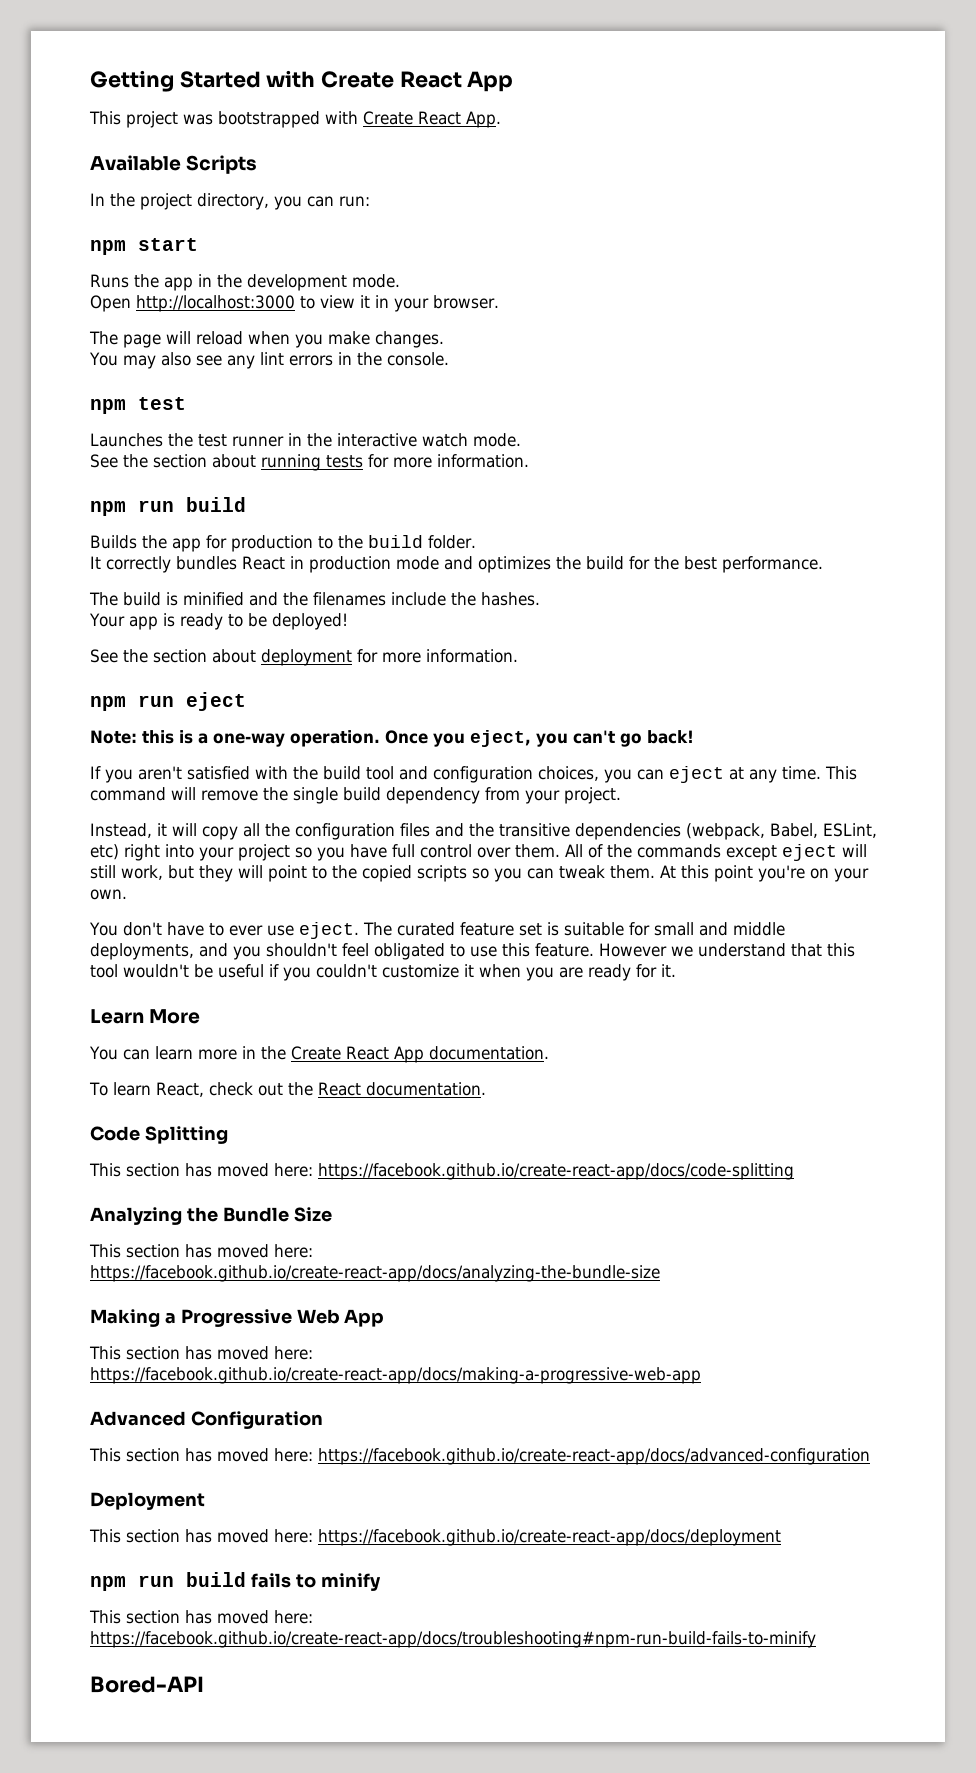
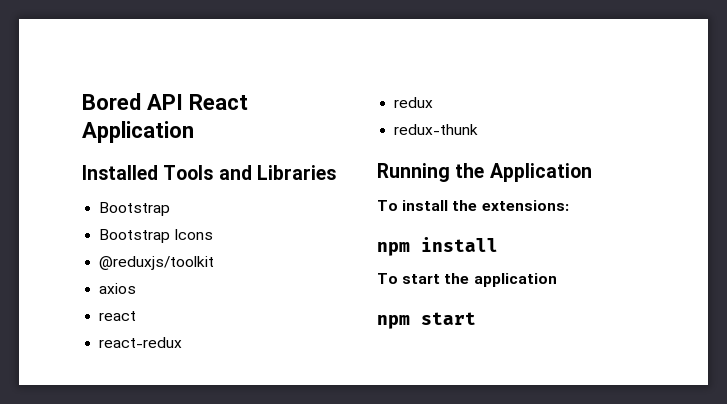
[90,70,514,92] [89,111,501,128] [90,155,258,174] [90,193,370,210] [90,238,198,255] [90,274,400,291] [90,295,499,312] [89,331,444,348] [89,352,449,369] [90,397,186,414] [90,433,521,447] [90,454,529,471] [90,497,246,516] [90,535,476,552] [90,556,823,573] [89,592,540,606] [89,613,348,630] [90,649,518,666] [90,692,246,711] [90,730,694,747] [90,766,857,783] [90,787,621,804] [90,823,877,840] [90,844,867,861] [90,865,869,882] [90,889,127,900] [89,922,785,939] [90,943,855,960] [90,964,676,981] [90,1009,201,1024] [89,1046,549,1063] [89,1082,486,1097] [90,1126,228,1144] [89,1163,794,1180] [90,1207,332,1225] [89,1244,313,1258] [90,1265,660,1282] [90,1309,385,1327] [89,1346,313,1360] [90,1367,701,1384] [90,1411,323,1429] [89,1448,870,1465] [90,1492,205,1510] [89,1529,781,1546] [90,1572,381,1591] [89,1610,313,1624] [90,1631,816,1648] [90,1676,204,1693] Getting Started with Create React App // This project was bootstrapped with Create React App. // Available Scripts // In the project directory, you can run: // npm start // Runs the app in the development mode. // Open http://localhost:3000 to view it in your browser. // The page will reload when you make changes. // You may also see any lint errors in the console. // npm test // Launches the test runner in the interactive watch mode. // See the section about running tests for more information. // npm run build // Builds the app for production to the build folder. // It correctly bundles React in production mode and optimizes the build for the best performance. // The build is minified and the filenames include the hashes. // Your app is ready to be deployed! // See the section about deployment for more information. // npm run eject // Note: this is a one-way operation. Once you eject, you can't go back! // If you aren't satisfied with the build tool and configuration choices, you can eject at any time. This command will remove the single build dependency from your project. // Instead, it will copy all the configuration files and the transitive dependencies (webpack, Babel, ESLint, etc) right into your project so you have full control over them. All of the commands except eject will still work, but they will point to the copied scripts so you can tweak them. At this point you're on your own. // You don't have to ever use eject. The curated feature set is suitable for small and middle deployments, and you shouldn't feel obligated to use this feature. However we understand that this tool wouldn't be useful if you couldn't customize it when you are ready for it. // Learn More // You can learn more in the Create React App documentation. // To learn React, check out the React documentation. // Code Splitting // This section has moved here: https://facebook.github.io/create-react-app/docs/code-splitting // Analyzing the Bundle Size // This section has moved here: https://facebook.github.io/create-react-app/docs/analyzing-the-bundle-size // Making a Progressive Web App // This section has moved here: https://facebook.github.io/create-react-app/docs/making-a-progressive-web-app // Advanced Configuration // This section has moved here: https://facebook.github.io/create-react-app/docs/advanced-configuration // Deployment // This section has moved here: https://facebook.github.io/create-react-app/docs/deployment // npm run build fails to minify // This section has moved here: https://facebook.github.io/create-react-app/docs/troubleshooting#npm-run-build-fails-to-minify // Bored-API -> [82,93,248,110] [82,121,194,143] [82,165,336,180] [99,202,171,216] [99,229,214,243] [99,256,215,270] [99,283,137,294] [99,311,137,321] [99,337,183,348] [394,97,434,108] [394,124,479,135] [377,163,592,182] [377,200,569,211] [377,237,498,256] [377,273,557,287] [377,312,476,329] Bored API React Application // Installed Tools and Libraries // Bootstrap // Bootstrap Icons // @reduxjs/toolkit // axios // react // react-redux // redux // redux-thunk // Running the Application // To install the extensions: // npm install // To start the application // npm start

